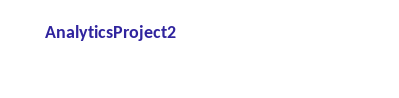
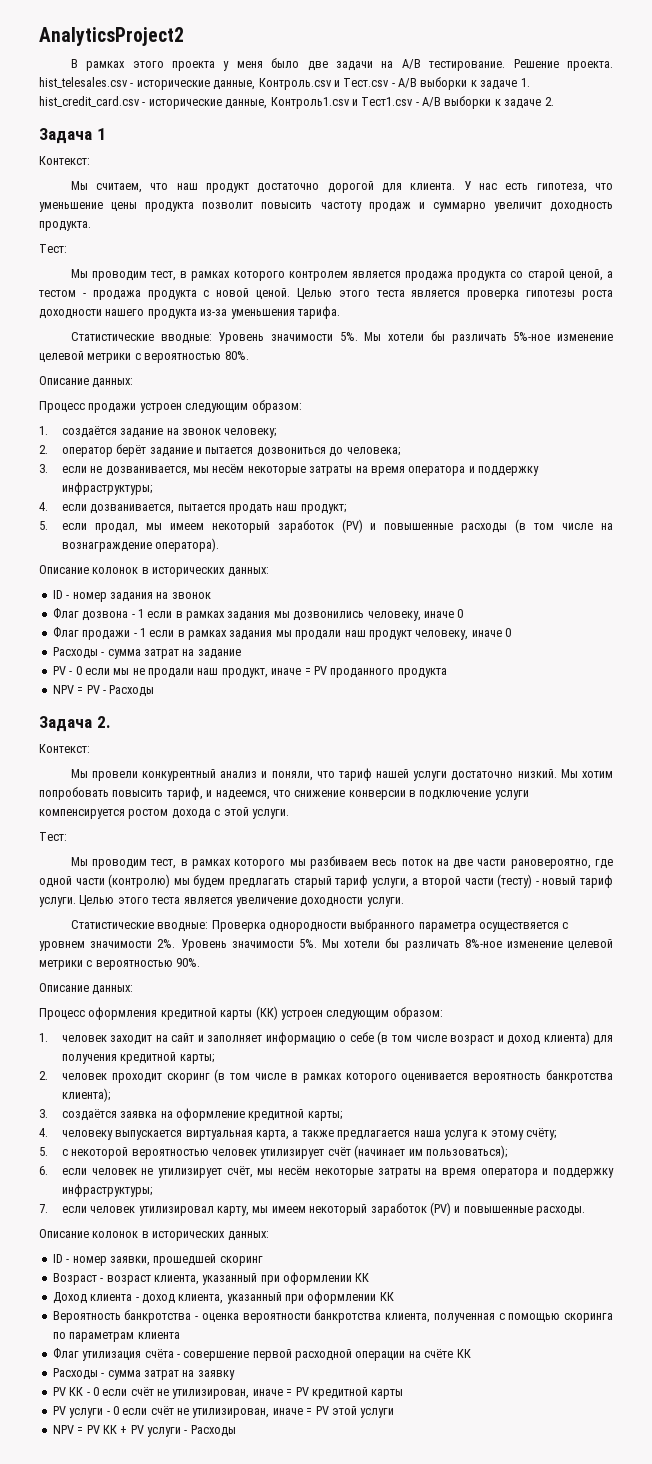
(176, 33) none -> [70,58,613,71] [39,77,530,90] [39,96,554,109] [39,128,106,144] [39,156,90,165] [70,181,613,193] [39,202,614,212] [39,221,91,231] [39,244,67,253] [70,269,613,281] [39,288,613,300] [39,306,340,319] [70,331,614,344] [39,351,249,363] [39,376,134,388] [39,400,302,413] [39,426,277,438] [39,444,400,457] [39,464,540,476] [61,482,152,495] [39,502,346,514] [39,519,613,533] [61,538,220,552] [39,565,269,577] [52,590,211,602] [52,608,464,621] [52,627,511,640] [52,647,241,659] [52,666,447,678] [52,685,155,697] [39,716,111,732] [39,744,90,753] [70,768,613,781] [39,787,529,800] [39,807,289,819] [39,832,67,841] [70,856,613,869] [39,874,614,888] [39,895,404,907] [70,919,569,932] [39,938,614,951] [39,958,201,970] [39,983,134,995] [39,1006,443,1020] [39,1031,613,1045] [61,1052,214,1064] [39,1069,613,1083] [61,1088,110,1102] [39,1108,342,1121] [39,1128,557,1140] [39,1145,507,1159] [39,1166,614,1178] [61,1184,152,1197] [39,1202,586,1216] [39,1229,269,1241] [52,1254,263,1266] [52,1272,370,1285] [52,1291,394,1304] [52,1310,614,1323] [52,1332,180,1342] [52,1348,471,1361] [52,1368,235,1380] [52,1387,404,1399] [52,1406,395,1418] [52,1425,236,1437] // В рамках этого проекта у меня было две задачи на A/B тестирование. Решение проекта. hist_telesales.csv - исторические данные, Контроль.csv и Тест.csv - A/B выборки к задаче 1. hist_credit_card.csv - исторические данные, Контроль1.csv и Тест1.csv - A/B выборки к задаче 2. // Задача 1 // Контекст: // Мы считаем, что наш продукт достаточно дорогой для клиента. У нас есть гипотеза, что уменьшение цены продукта позволит повысить частоту продаж и суммарно увеличит доходность продукта. // Тест: // Мы проводим тест, в рамках которого контролем является продажа продукта со старой ценой, а тестом - продажа продукта с новой ценой. Целью этого теста является проверка гипотезы роста доходности нашего продукта из-за уменьшения тарифа. // Статистические вводные: Уровень значимости 5%. Мы хотели бы различать 5%-ное изменение целевой метрики с вероятностью 80%. // Описание данных: // Процесс продажи устроен следующим образом: // 1. создаётся задание на звонок человеку; // 2. оператор берёт задание и пытается дозвониться до человека; // 3. если не дозванивается, мы несём некоторые затраты на время оператора и поддержку инфраструктуры; // 4. если дозванивается, пытается продать наш продукт; // 5. если продал, мы имеем некоторый заработок (PV) и повышенные расходы (в том числе на вознаграждение оператора). // Описание колонок в исторических данных: // ID - номер задания на звонок // Флаг дозвона - 1 если в рамках задания мы дозвонились человеку, иначе 0 // Флаг продажи - 1 если в рамках задания мы продали наш продукт человеку, иначе 0 // Расходы - сумма затрат на задание // PV - 0 если мы не продали наш продукт, иначе = PV проданного продукта // NPV = PV - Расходы // Задача 2. // Контекст: // Мы провели конкурентный анализ и поняли, что тариф нашей услуги достаточно низкий. Мы хотим попробовать повысить тариф, и надеемся, что снижение конверсии в подключение услуги компенсируется ростом дохода с этой услуги. // Тест: // Мы проводим тест, в рамках которого мы разбиваем весь поток на две части рановероятно, где одной части (контролю) мы будем предлагать старый тариф услуги, а второй части (тесту) - новый тариф услуги. Целью этого теста является увеличение доходности услуги. // Статистические вводные: Проверка однородности выбранного параметра осуществяется с уровнем значимости 2%. Уровень значимости 5%. Мы хотели бы различать 8%-ное изменение целевой метрики с вероятностью 90%. // Описание данных: // Процесс оформления кредитной карты (КК) устроен следующим образом: // 1. человек заходит на сайт и заполняет информацию о себе (в том числе возраст и доход клиента) для получения кредитной карты; // 2. человек проходит скоринг (в том числе в рамках которого оценивается вероятность банкротства клиента); // 3. создаётся заявка на оформление кредитной карты; // 4. человеку выпускается виртуальная карта, а также предлагается наша услуга к этому счёту; // 5. с некоторой вероятностью человек утилизирует счёт (начинает им пользоваться); // 6. если человек не утилизирует счёт, мы несём некоторые затраты на время оператора и поддержку инфраструктуры; // 7. если человек утилизировал карту, мы имеем некоторый заработок (PV) и повышенные расходы. // Описание колонок в исторических данных: // ID - номер заявки, прошедшей скоринг // Возраст - возраст клиента, указанный при оформлении КК // Доход клиента - доход клиента, указанный при оформлении КК // Вероятность банкротства - оценка вероятности банкротства клиента, полученная с помощью скоринга по параметрам клиента // Флаг утилизация счёта - совершение первой расходной операции на счёте КК // Расходы - сумма затрат на заявку // PV КК - 0 если счёт не утилизирован, иначе = PV кредитной карты // PV услуги - 0 если счёт не утилизирован, иначе = PV этой услуги // NPV = PV КК + PV услуги - Расходы

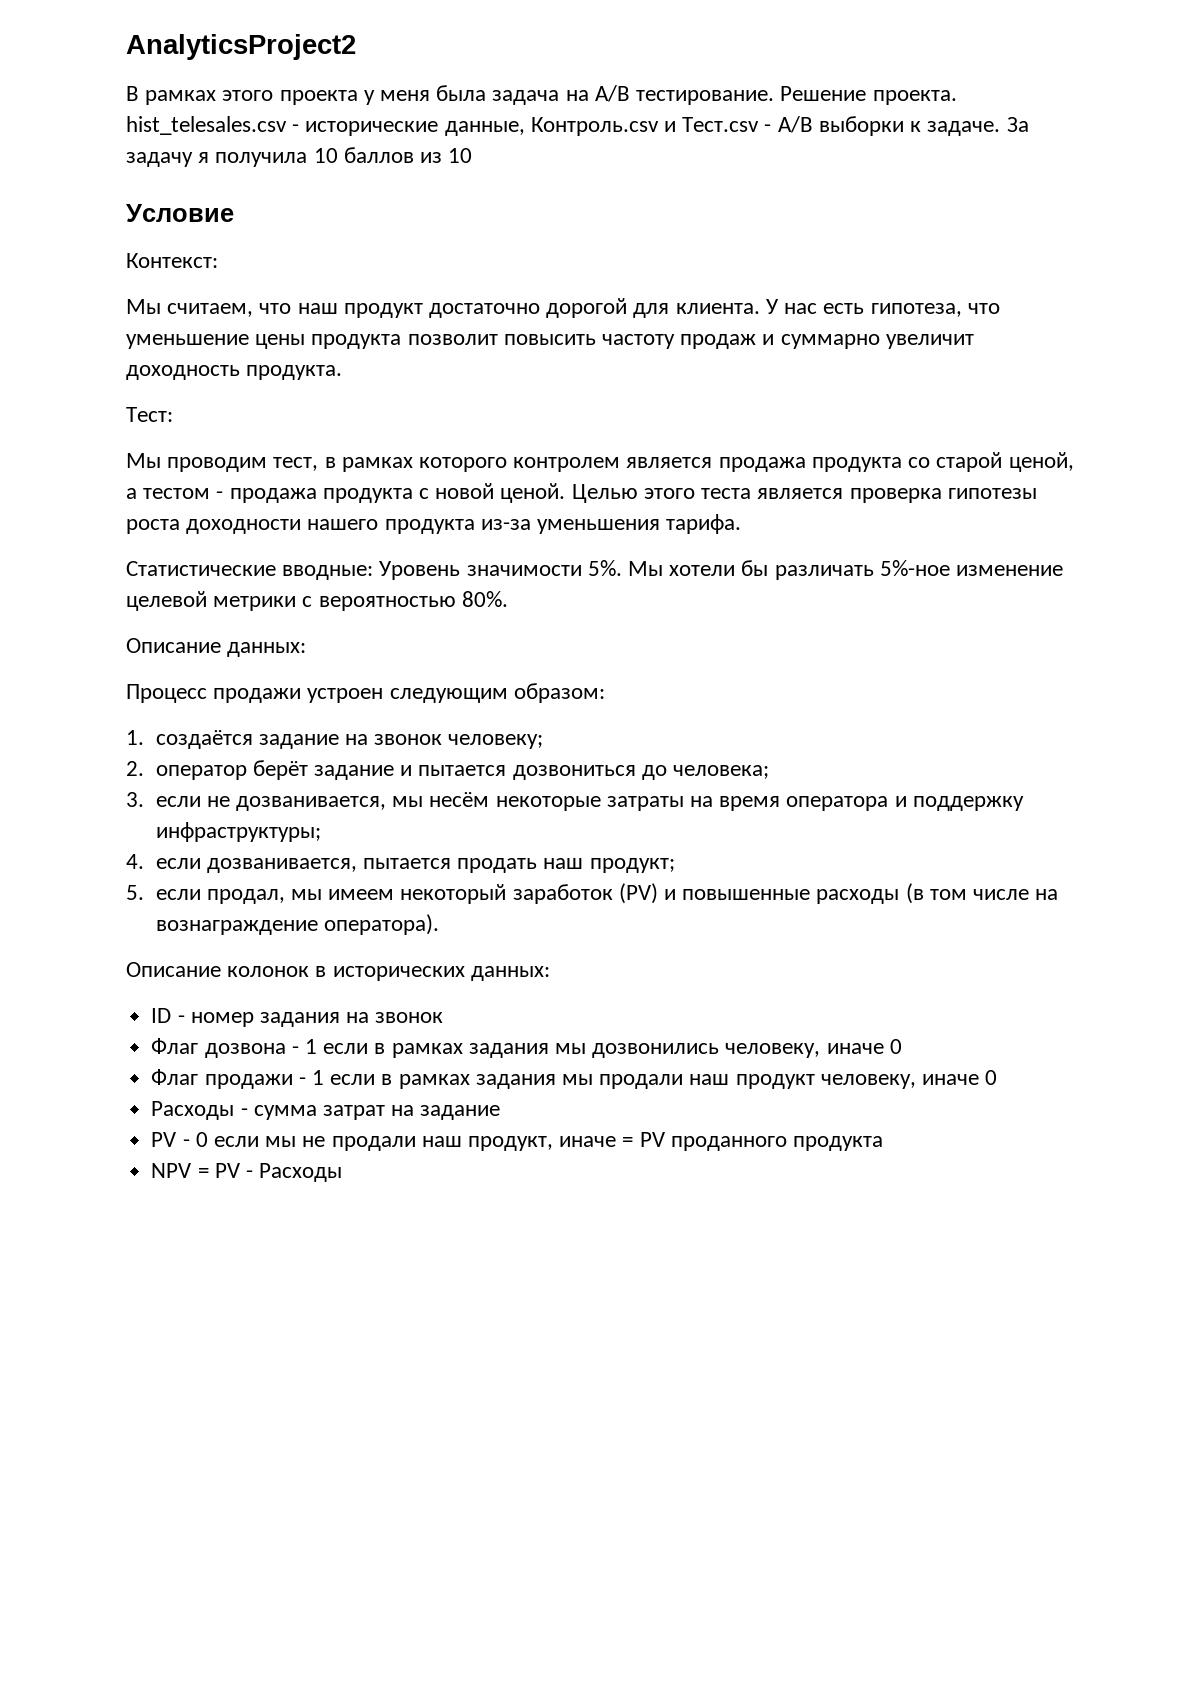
[271,58,373,71] было две задачи -> [436,85,560,105] была задача
[480,78,530,90] [39,96,554,109] [39,128,106,144] задаче 1. hist_credit_card.csv - исторические данные, Контроль1.csv и Тест1.csv - A/B выборки к задаче 2. // Задача 1 -> [927,117,1029,136] [126,147,473,167] [126,204,234,222] задаче. За задачу я получила 10 баллов из 10 // Условие
[39,716,111,732] [39,744,90,753] [70,768,613,781] [39,787,529,800] [39,807,289,819] [39,832,67,841] [70,856,613,869] [39,874,614,888] [39,895,404,907] [70,919,569,932] [39,938,614,951] [39,958,201,970] [39,983,134,995] [39,1006,443,1020] [39,1031,613,1045] [61,1052,214,1064] [39,1069,613,1083] [61,1088,110,1102] [39,1108,342,1121] [39,1128,557,1140] [39,1145,507,1159] [39,1166,614,1178] [61,1184,152,1197] [39,1202,586,1216] [39,1229,269,1241] [52,1254,263,1266] [52,1272,370,1285] [52,1291,394,1304] [52,1310,614,1323] [52,1332,180,1342] [52,1348,471,1361] [52,1368,235,1380] [52,1387,404,1399] [52,1406,395,1418] [52,1425,236,1437] // Задача 2. // Контекст: // Мы провели конкурентный анализ и поняли, что тариф нашей услуги достаточно низкий. Мы хотим попробовать повысить тариф, и надеемся, что снижение конверсии в подключение услуги компенсируется ростом дохода с этой услуги. // Тест: // Мы проводим тест, в рамках которого мы разбиваем весь поток на две части рановероятно, где одной части (контролю) мы будем предлагать старый тариф услуги, а второй части (тесту) - новый тариф услуги. Целью этого теста является увеличение доходности услуги. // Статистические вводные: Проверка однородности выбранного параметра осуществяется с уровнем значимости 2%. Уровень значимости 5%. Мы хотели бы различать 8%-ное изменение целевой метрики с вероятностью 90%. // Описание данных: // Процесс оформления кредитной карты (КК) устроен следующим образом: // 1. человек заходит на сайт и заполняет информацию о себе (в том числе возраст и доход клиента) для получения кредитной карты; // 2. человек проходит скоринг (в том числе в рамках которого оценивается вероятность банкротства клиента); // 3. создаётся заявка на оформление кредитной карты; // 4. человеку выпускается виртуальная карта, а также предлагается наша услуга к этому счёту; // 5. с некоторой вероятностью человек утилизирует счёт (начинает им пользоваться); // 6. если человек не утилизирует счёт, мы несём некоторые затраты на время оператора и поддержку инфраструктуры; // 7. если человек утилизировал карту, мы имеем некоторый заработок (PV) и повышенные расходы. // Описание колонок в исторических данных: // ID - номер заявки, прошедшей скоринг // Возраст - возраст клиента, указанный при оформлении КК // Доход клиента - доход клиента, указанный при оформлении КК // Вероятность банкротства - оценка вероятности банкротства клиента, полученная с помощью скоринга по параметрам клиента // Флаг утилизация счёта - совершение первой расходной операции на счёте КК // Расходы - сумма затрат на заявку // PV КК - 0 если счёт не утилизирован, иначе = PV кредитной карты // PV услуги - 0 если счёт не утилизирован, иначе = PV этой услуги // NPV = PV КК + PV услуги - Расходы -> (343, 1172) none

